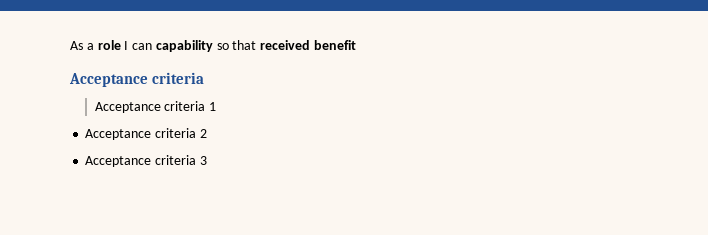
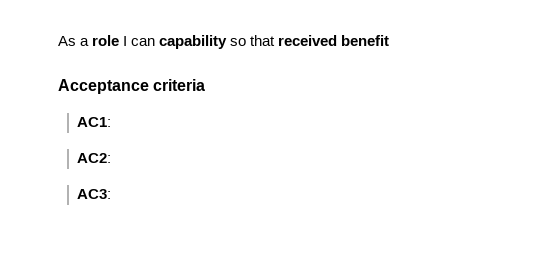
[94,101,217,113] [85,128,207,140] [85,155,207,167] Acceptance criteria 1 // Acceptance criteria 2 // Acceptance criteria 3 -> [77,117,112,127] [77,153,112,163] [77,189,112,199] AC1: // AC2: // AC3:

